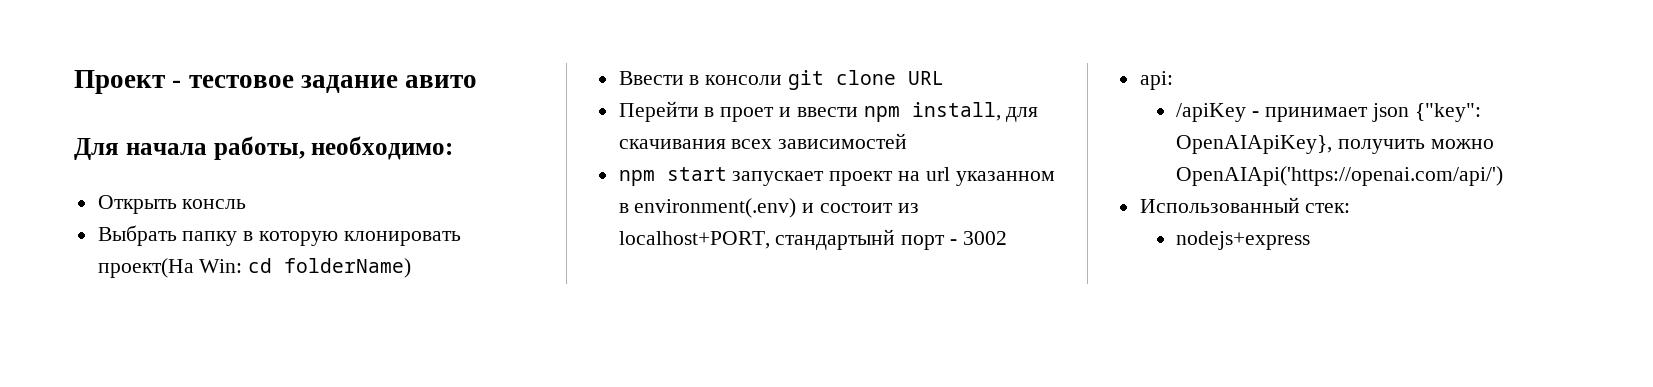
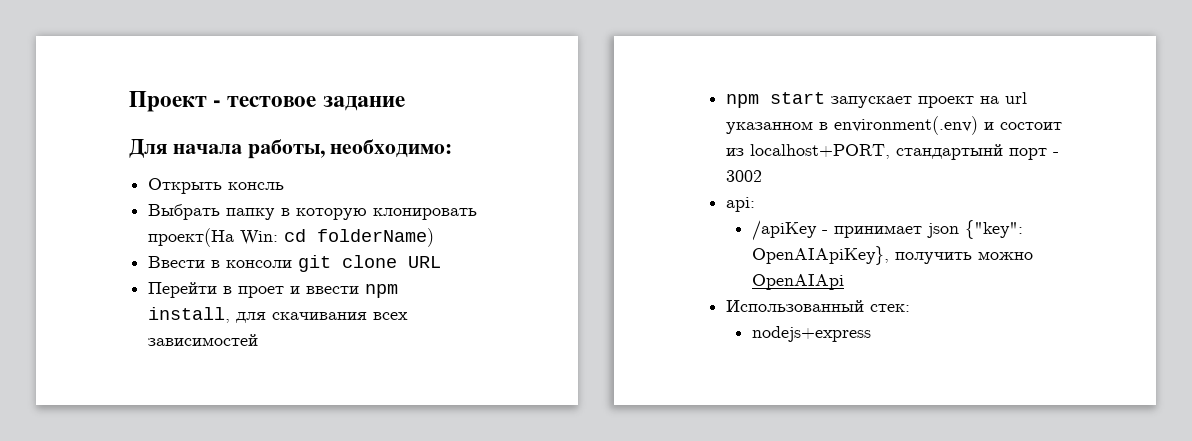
[405,75,478,88] авито -> (405, 103) none
[1176,166,1504,186] OpenAIApi('https://openai.com/api/') -> [751,274,844,290] OpenAIApi

